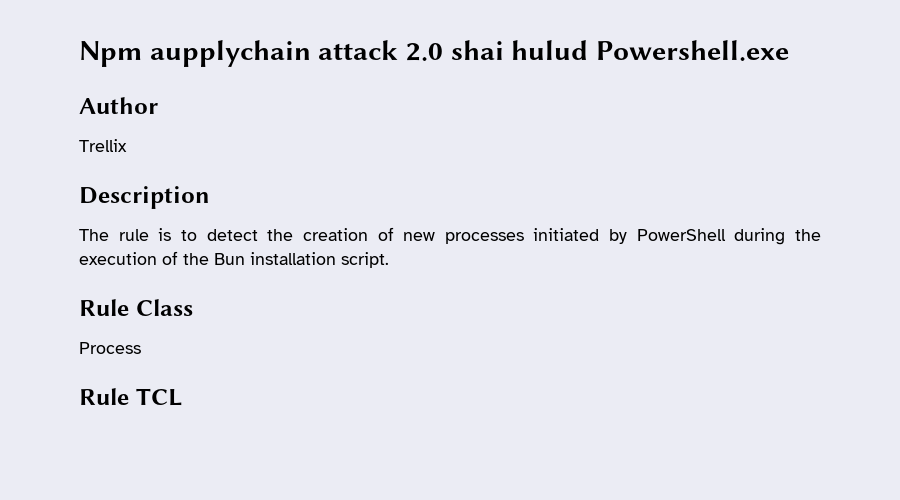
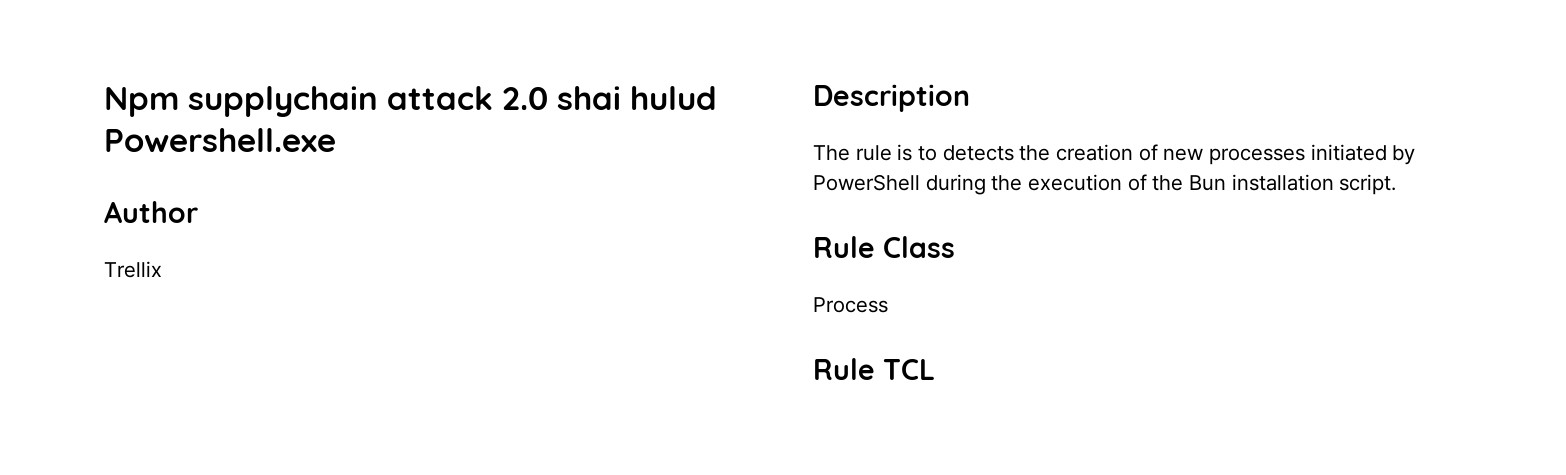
[149,40,311,67] aupplychain -> [188,86,378,117] supplychain
[206,229,258,241] detect -> [942,145,1014,161] detects

